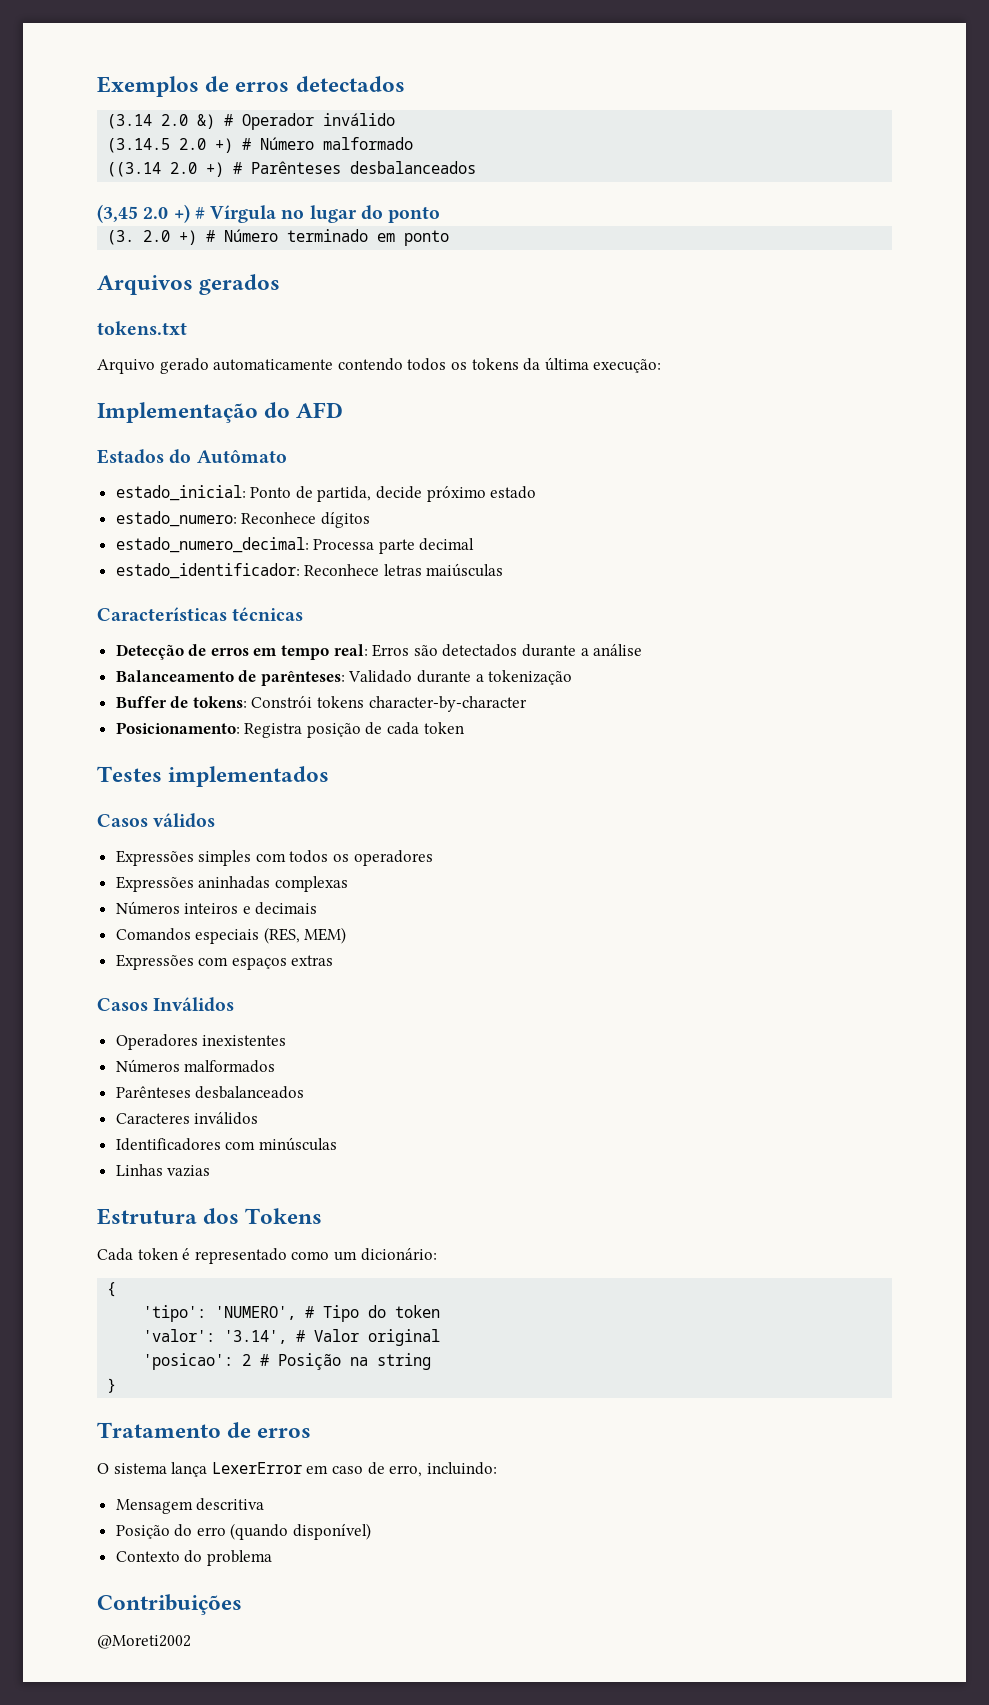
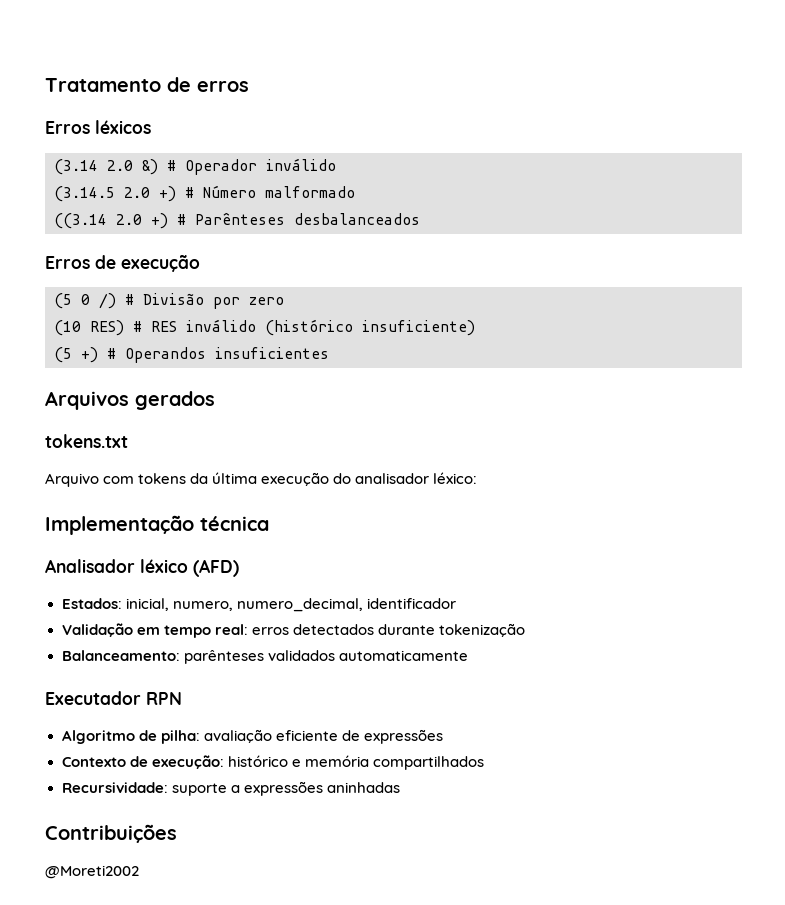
[97,76,405,97] Exemplos de erros detectados -> [45,77,249,92] [45,120,151,134] Tratamento de erros // Erros léxicos
[97,204,441,223] [107,229,450,246] [97,274,281,295] [97,321,187,335] [97,357,662,374] [97,402,344,423] [97,449,287,464] [115,485,537,502] [115,511,370,528] [115,537,475,554] [115,563,504,579] [97,607,304,621] [115,644,643,660] [115,670,573,686] [115,696,527,712] [115,722,464,738] [97,766,330,787] [97,813,216,828] [115,850,433,866] [115,876,348,892] [115,901,318,915] [115,927,347,944] [115,954,334,970] [97,997,235,1012] [115,1034,287,1050] [115,1059,276,1073] [115,1086,305,1099] [115,1112,259,1125] [115,1137,337,1151] [115,1164,211,1177] [97,1208,323,1225] [97,1248,437,1264] [107,1282,117,1297] [143,1305,441,1322] [143,1329,441,1346] [143,1353,432,1370] [107,1378,117,1393] [97,1422,312,1438] [97,1462,497,1477] [115,1498,265,1514] [115,1523,372,1540] [115,1550,272,1566] (3,45 2.0 +) # Vírgula no lugar do ponto // (3. 2.0 +) # Número terminado em ponto // Arquivos gerados // tokens.txt // Arquivo gerado automaticamente contendo todos os tokens da última execução: // Implementação do AFD // Estados do Autômato // estado_inicial: Ponto de partida, decide próximo estado // estado_numero: Reconhece dígitos // estado_numero_decimal: Processa parte decimal // estado_identificador: Reconhece letras maiúsculas // Características técnicas // Detecção de erros em tempo real: Erros são detectados durante a análise // Balanceamento de parênteses: Validado durante a tokenização // Buffer de tokens: Constrói tokens character-by-character // Posicionamento: Registra posição de cada token // Testes implementados // Casos válidos // Expressões simples com todos os operadores // Expressões aninhadas complexas // Números inteiros e decimais // Comandos especiais (RES, MEM) // Expressões com espaços extras // Casos Inválidos // Operadores inexistentes // Números malformados // Parênteses desbalanceados // Caracteres inválidos // Identificadores com minúsculas // Linhas vazias // Estrutura dos Tokens // Cada token é representado como um dicionário: // { // 'tipo': 'NUMERO', # Tipo do token // 'valor': '3.14', # Valor original // 'posicao': 2 # Posição na string // } // Tratamento de erros // O sistema lança LexerError em caso de erro, incluindo: // Mensagem descritiva // Posição do erro (quando disponível) // Contexto do problema -> [45,254,200,272] [54,293,284,309] [54,319,475,336] [54,347,329,363] [45,391,215,410] [45,434,128,448] [45,472,478,487] [45,515,269,535] [45,559,239,577] [61,598,456,612] [61,623,525,638] [61,650,468,664] [45,691,182,705] [61,729,443,744] [61,755,484,770] [61,781,400,796] Erros de execução // (5 0 /) # Divisão por zero // (10 RES) # RES inválido (histórico insuficiente) // (5 +) # Operandos insuficientes // Arquivos gerados // tokens.txt // Arquivo com tokens da última execução do analisador léxico: // Implementação técnica // Analisador léxico (AFD) // Estados: inicial, numero, numero_decimal, identificador // Validação em tempo real: erros detectados durante tokenização // Balanceamento: parênteses validados automaticamente // Executador RPN // Algoritmo de pilha: avaliação eficiente de expressões // Contexto de execução: histórico e memória compartilhados // Recursividade: suporte a expressões aninhadas

